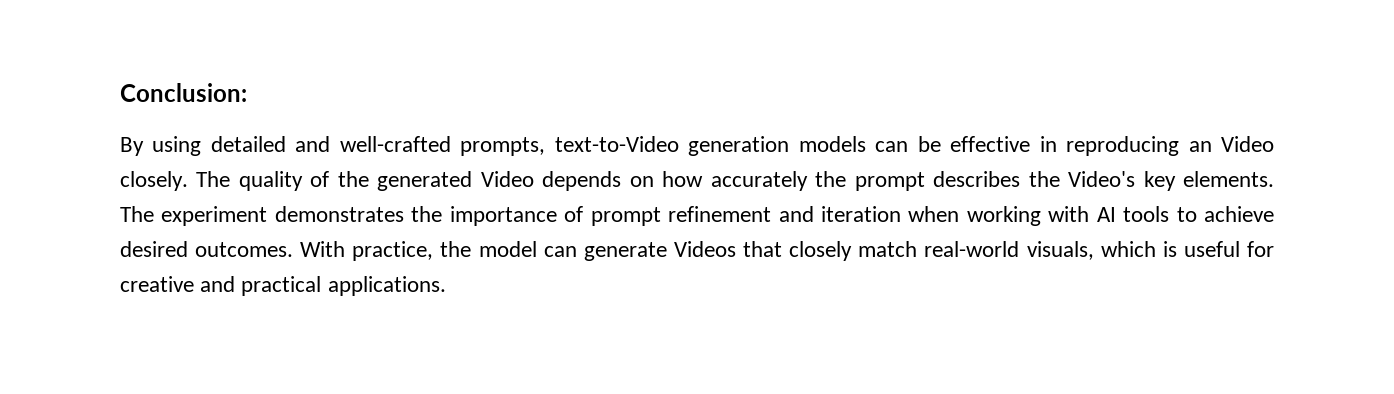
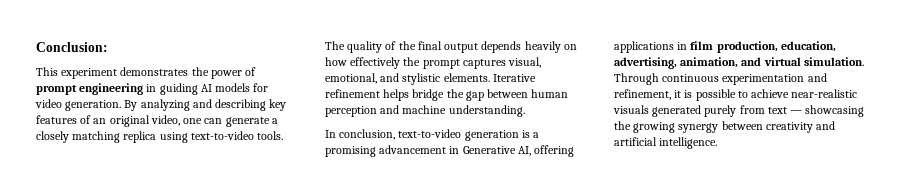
[120,136,1275,156] [120,171,622,191] By using detailed and well-crafted prompts, text-to-Video generation models can be effective in reproducing an Video closely. The quality of the generated Video depends -> [36,67,257,79] [36,83,269,95] [35,99,287,111] [36,115,278,127] [36,131,284,143] [325,41,561,53] This experiment demonstrates the power of prompt engineering in guiding AI models for video generation. By analyzing and describing key features of an original video, one can generate a closely matching replica using text-to-video tools. The quality of the final output depends heavily
[710,171,808,191] accurately -> [350,57,401,69] effectively
[933,171,1274,191] [120,206,1274,226] [120,241,1274,261] [120,276,446,296] describes the Video's key elements. The experiment demonstrates the importance of prompt refinement and iteration when working with AI tools to achieve desired outcomes. With practice, the model can generate Videos that closely match real-world visuals, which is useful for creative and practical applications. -> [462,57,542,69] [325,73,536,85] [325,89,569,101] [325,105,525,117] [325,129,540,141] [325,145,575,157] [614,41,836,53] [614,57,864,69] [614,73,827,85] [614,89,858,101] [613,105,865,117] [614,121,836,133] [614,137,718,149] captures visual, emotional, and stylistic elements. Iterative refinement helps bridge the gap between human perception and machine understanding. // In conclusion, text-to-video generation is a promising advancement in Generative AI, offering applications in film production, education, advertising, animation, and virtual simulation. Through continuous experimentation and refinement, it is possible to achieve near-realistic visuals generated purely from text — showcasing the growing synergy between creativity and artificial intelligence.

